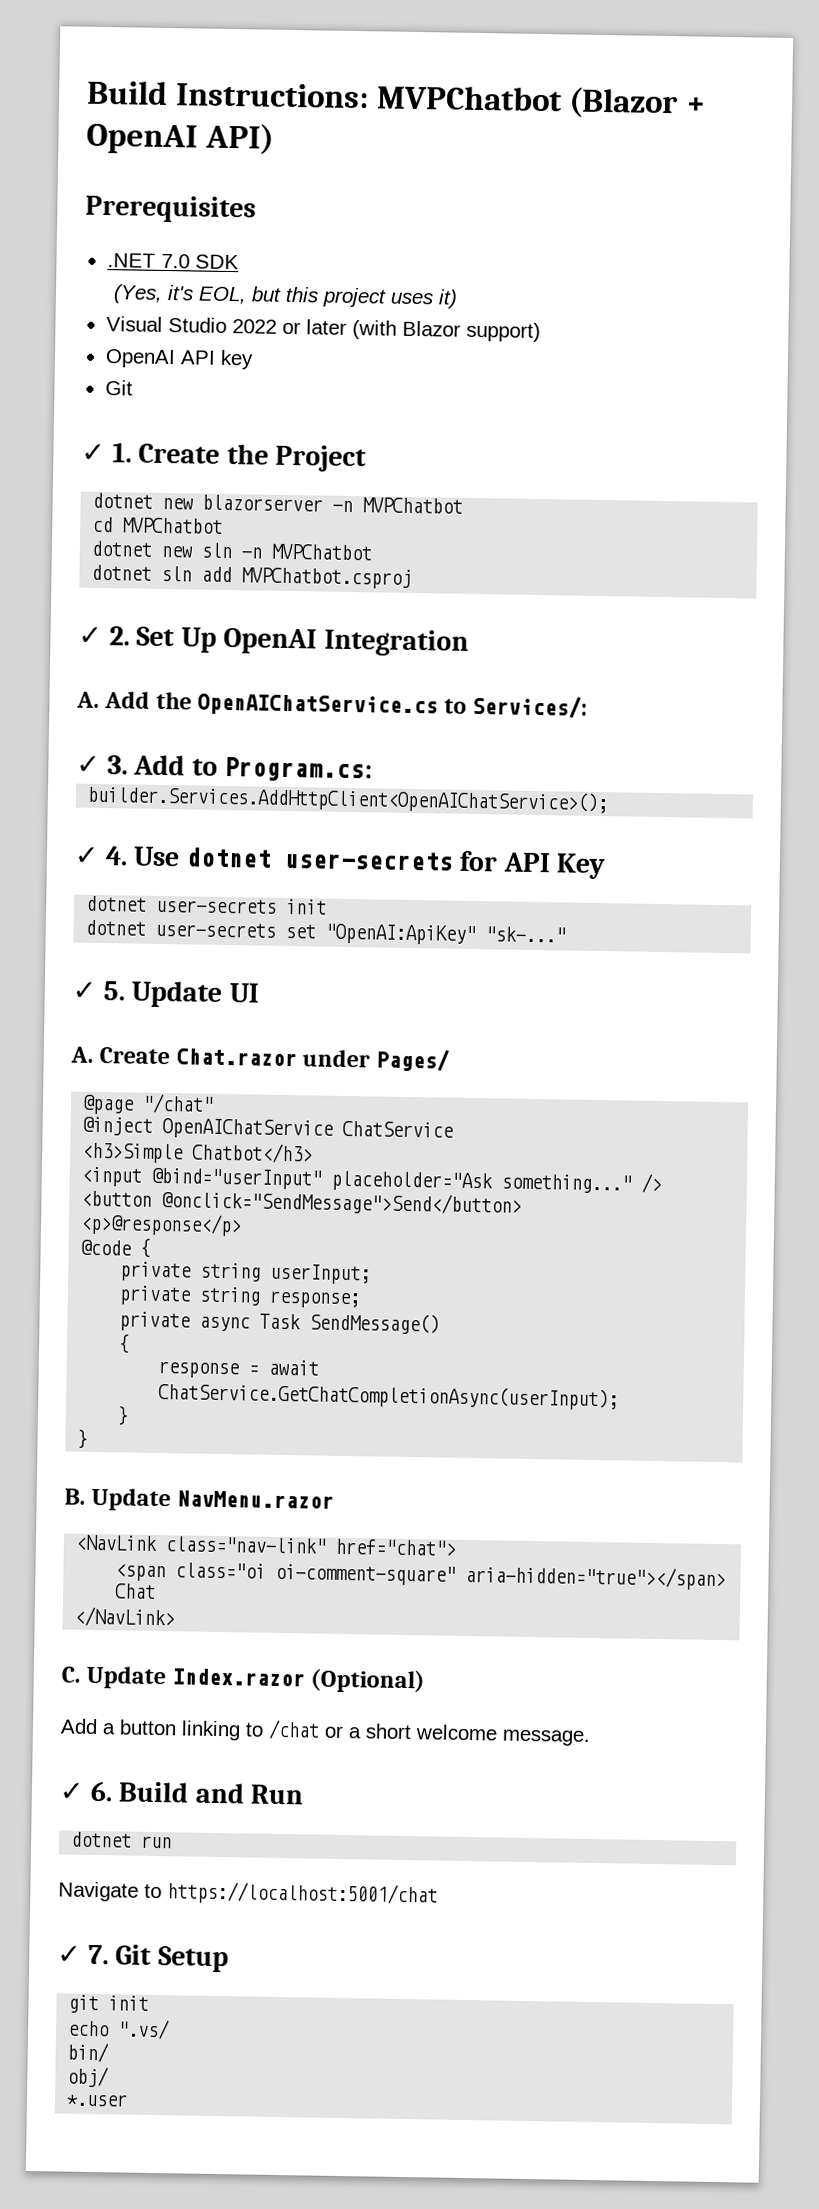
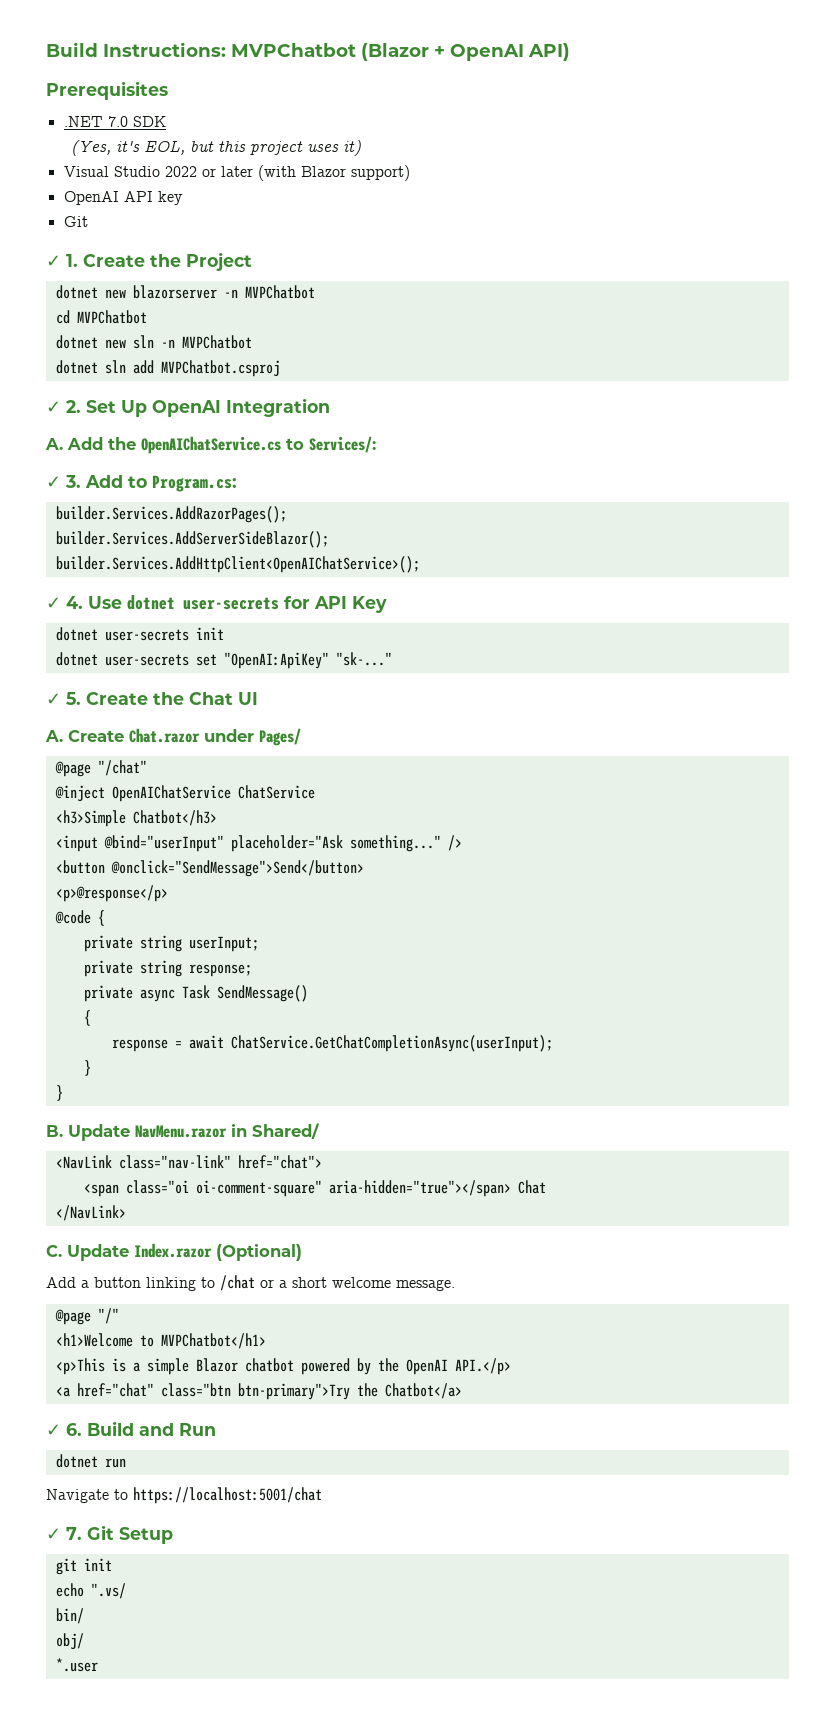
(374, 769) none -> [55,506,287,523] [55,531,329,548] // builder.Services.AddRazorPages(); // builder.Services.AddServerSideBlazor();
[131,980,223,1008] Update -> [86,692,233,705] Create the Chat
(334, 1499) none -> [231,1123,320,1139] in Shared/
(590, 1737) none -> [54,1308,119,1325] [55,1333,266,1349] [55,1358,511,1375] [55,1383,462,1400] // @page "/" // <h1>Welcome to MVPChatbot</h1> // <p>This is a simple Blazor chatbot powered by the OpenAI API.</p> // <a href="chat" class="btn btn-primary">Try the Chatbot</a>

